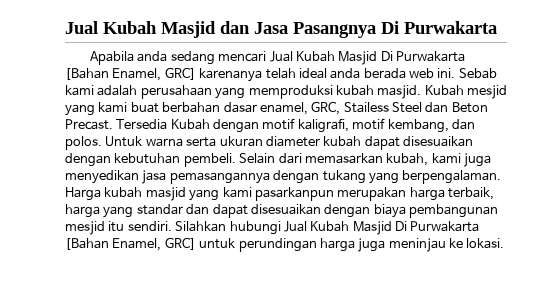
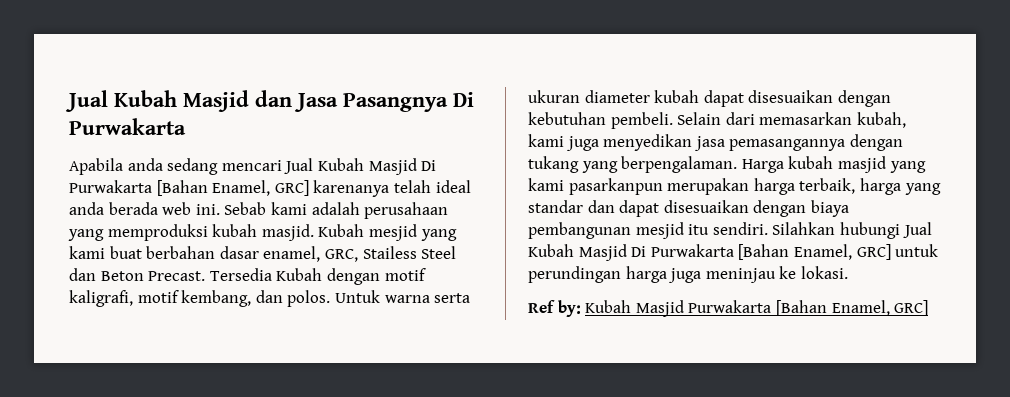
(505, 243) none -> [528,300,929,317] // Ref by: Kubah Masjid Purwakarta [Bahan Enamel, GRC]

